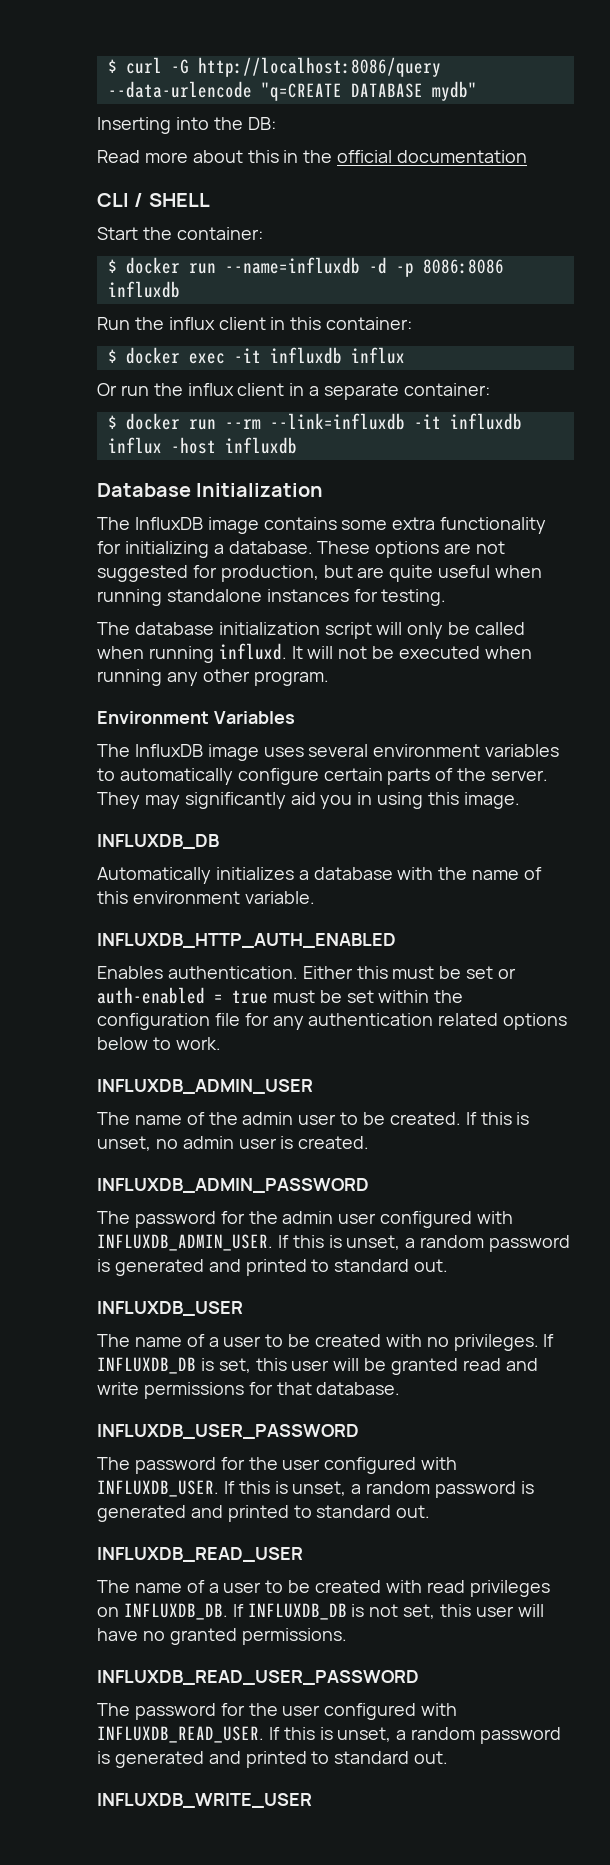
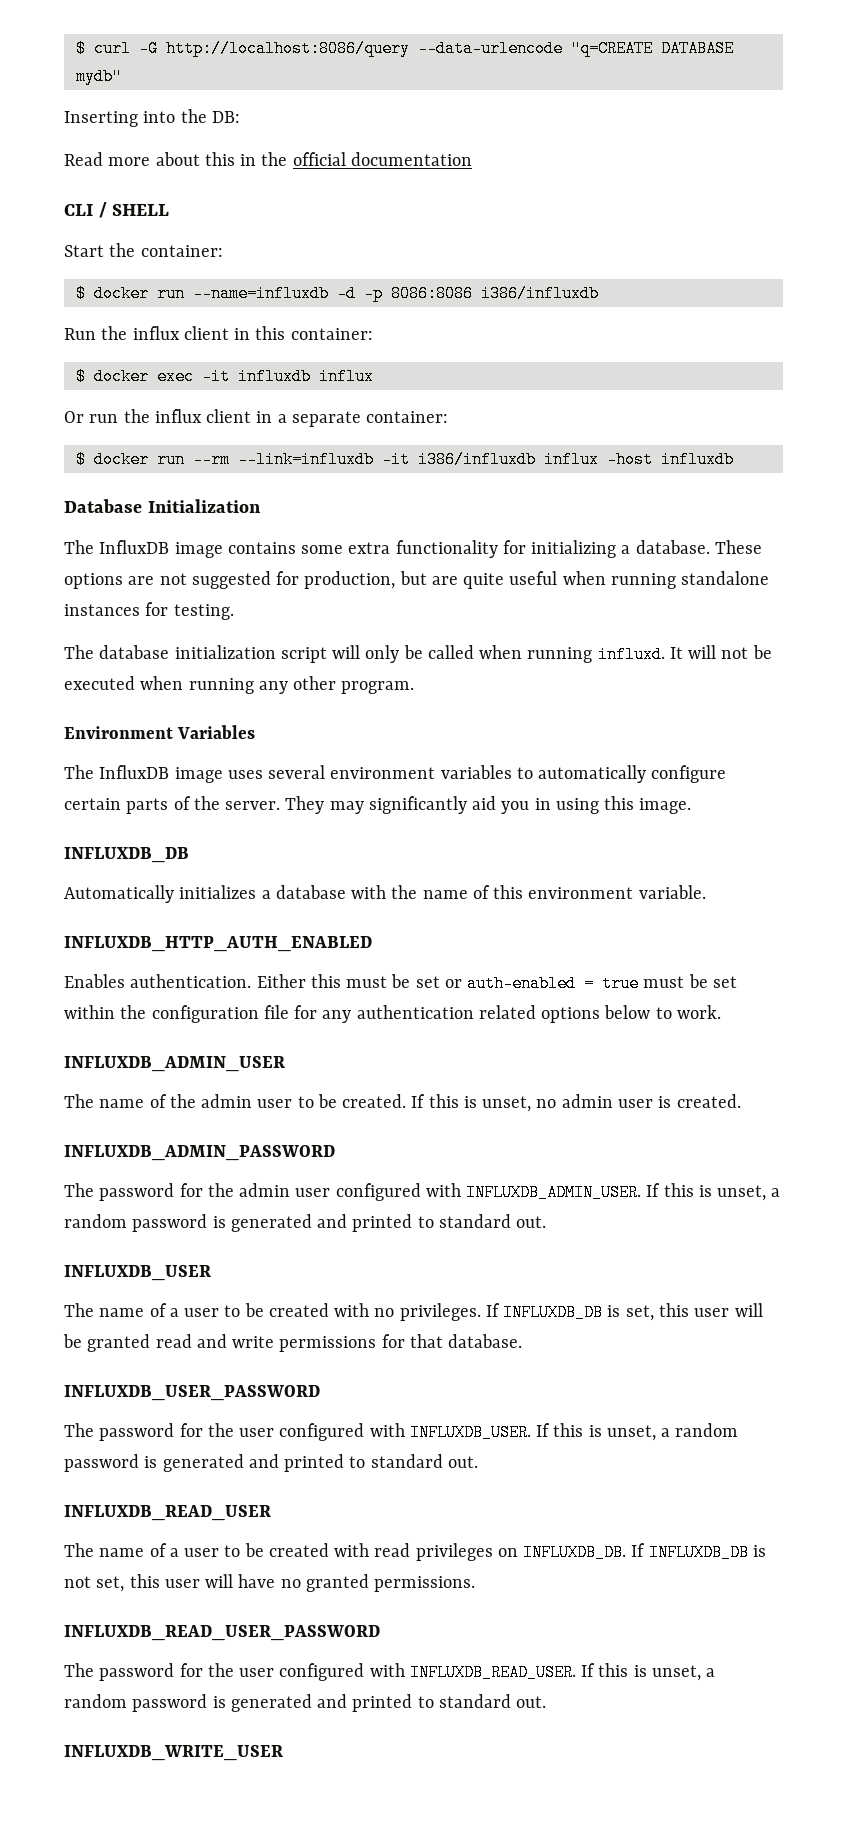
[107,281,180,298] influxdb -> [480,285,599,302] i386/influxdb
[449,413,522,430] influxdb -> [417,451,536,468] i386/influxdb

